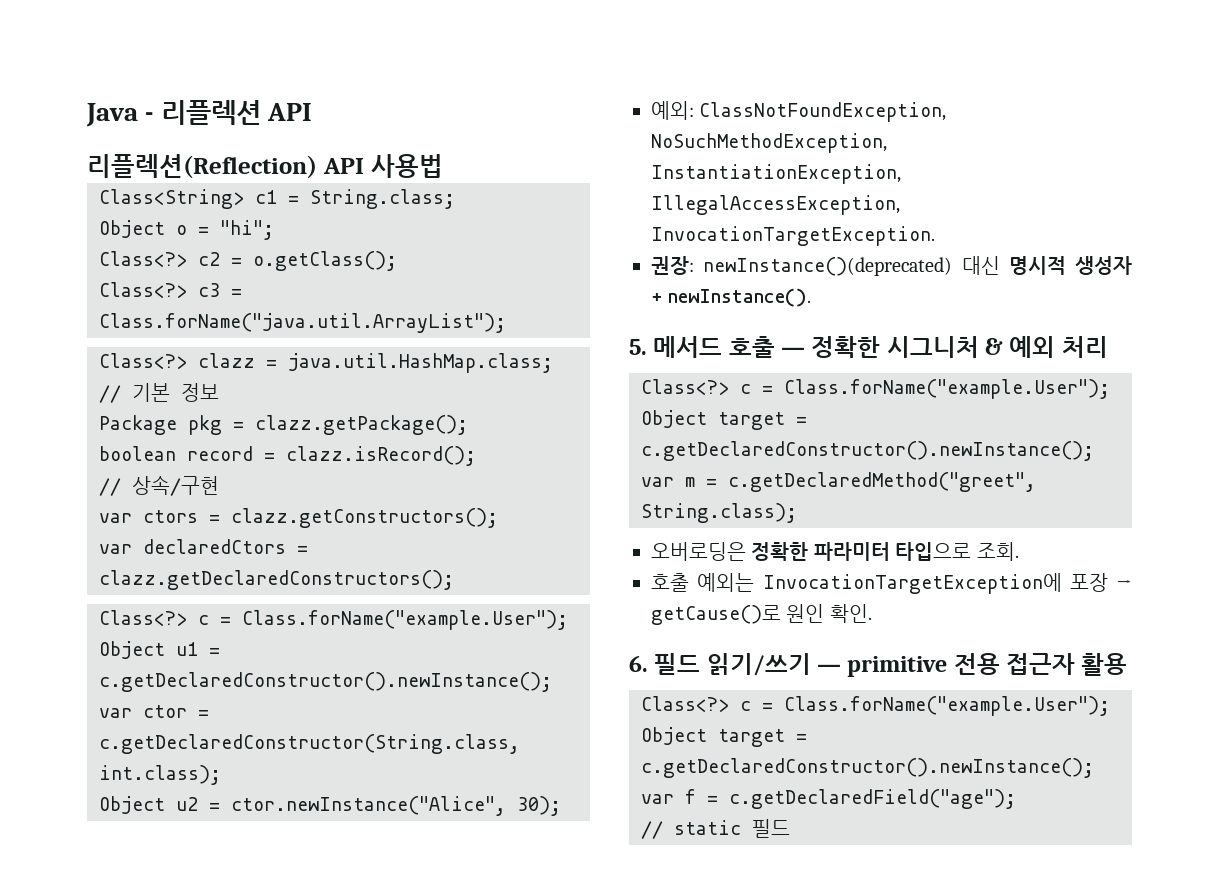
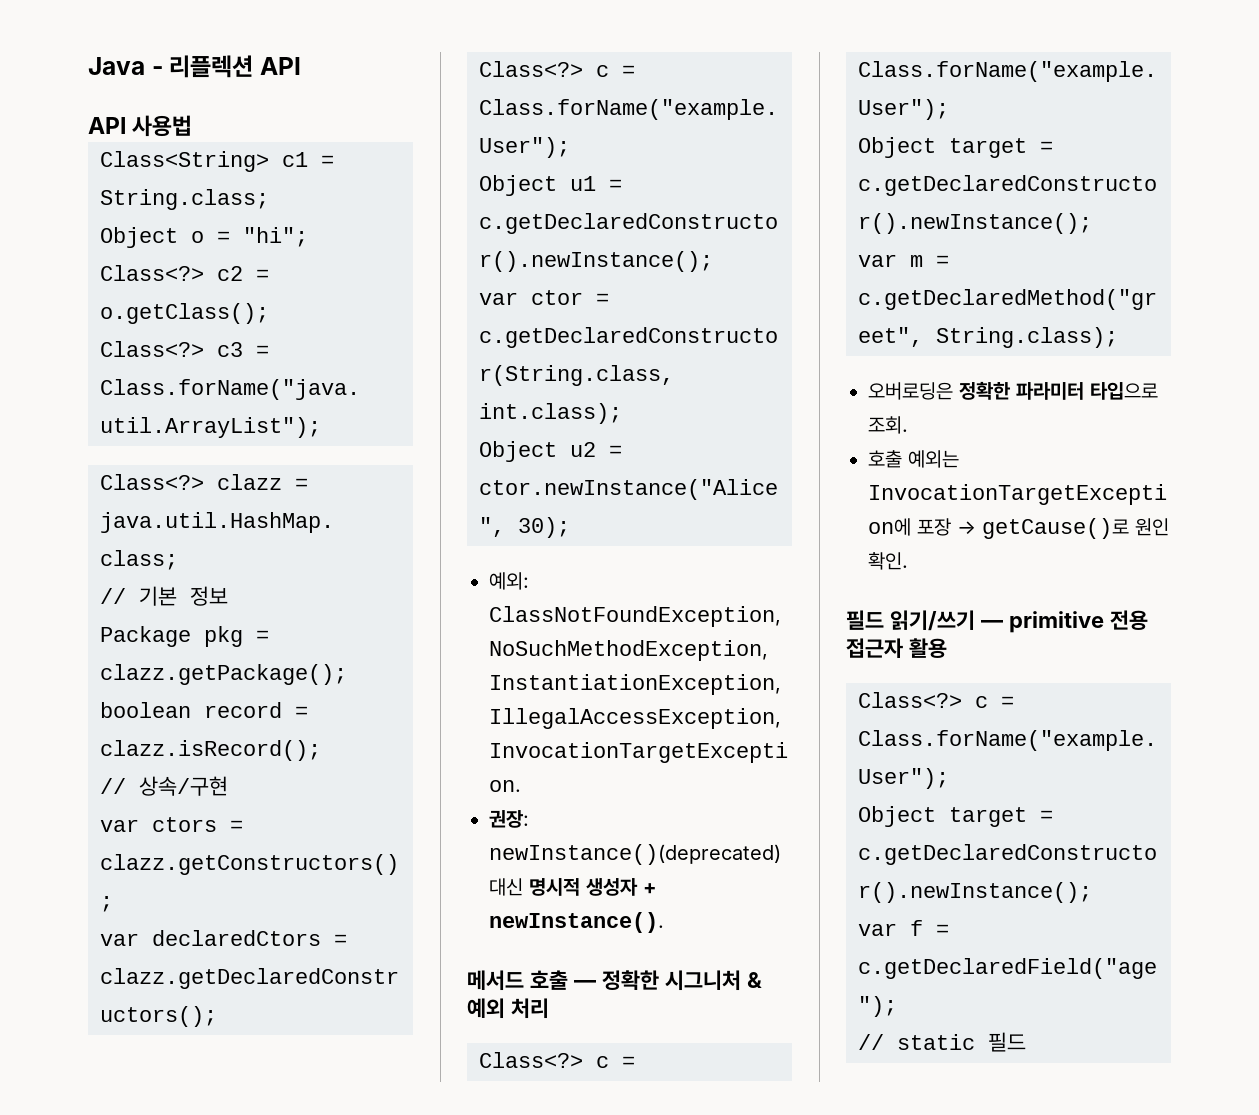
[87,154,317,179] 리플렉션(Reflection) -> (301, 66) none
[629,339,647,355] 5. -> (664, 922) none
[629,655,648,672] 6. -> (908, 561) none

